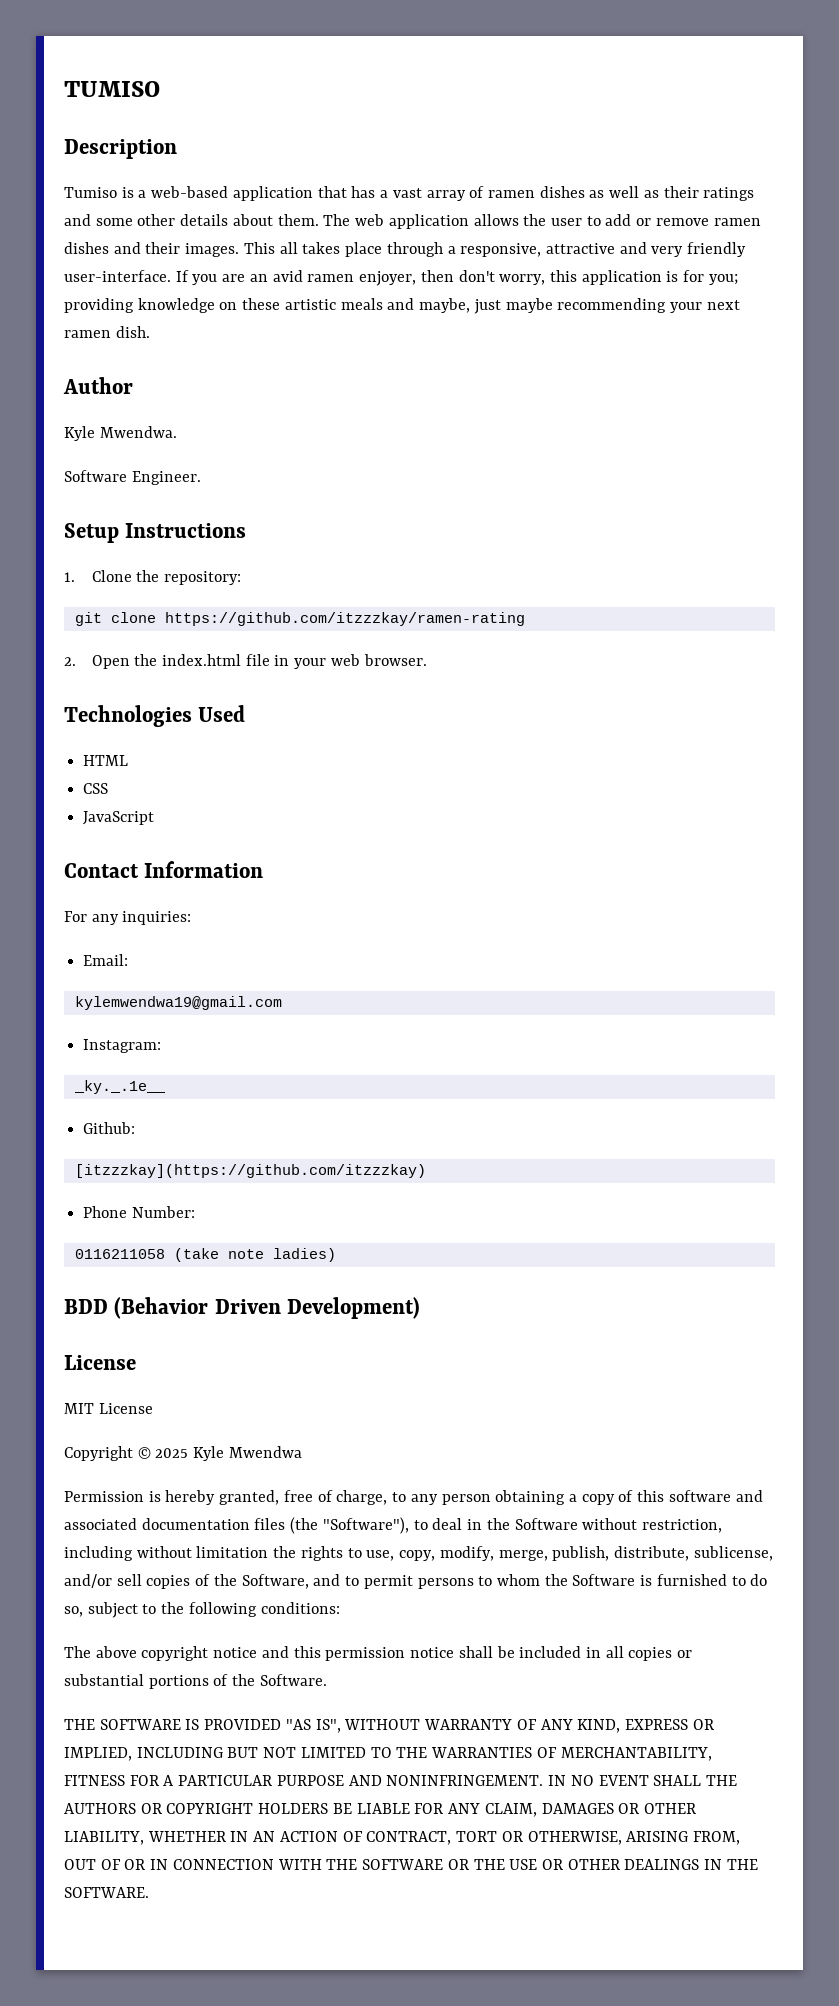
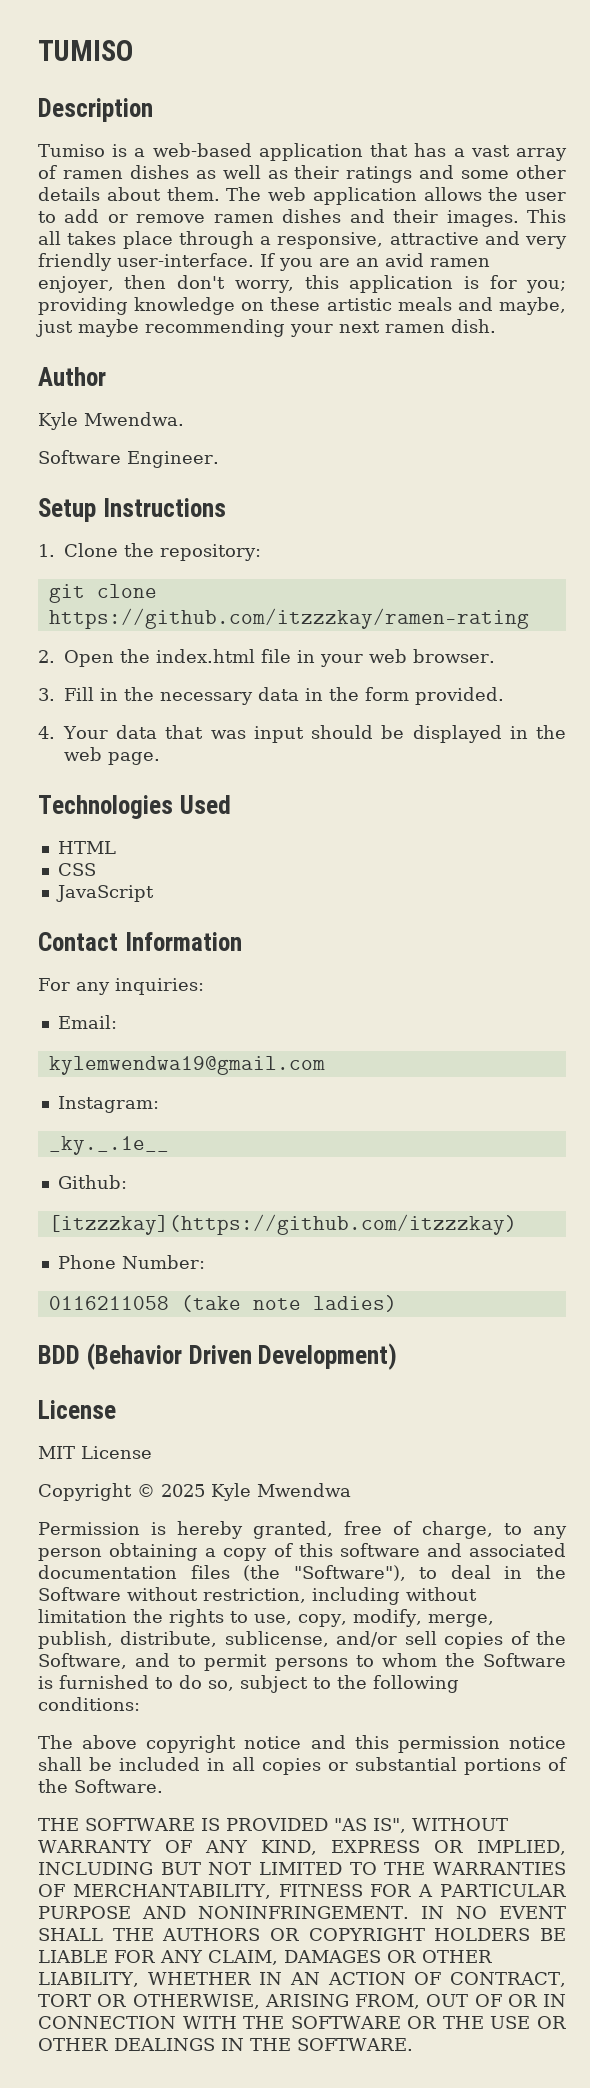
(427, 660) none -> [38,687,504,705] [38,725,566,743] [64,747,160,765] // 3. Fill in the necessary data in the form provided. // 4. Your data that was input should be displayed in the web page.

